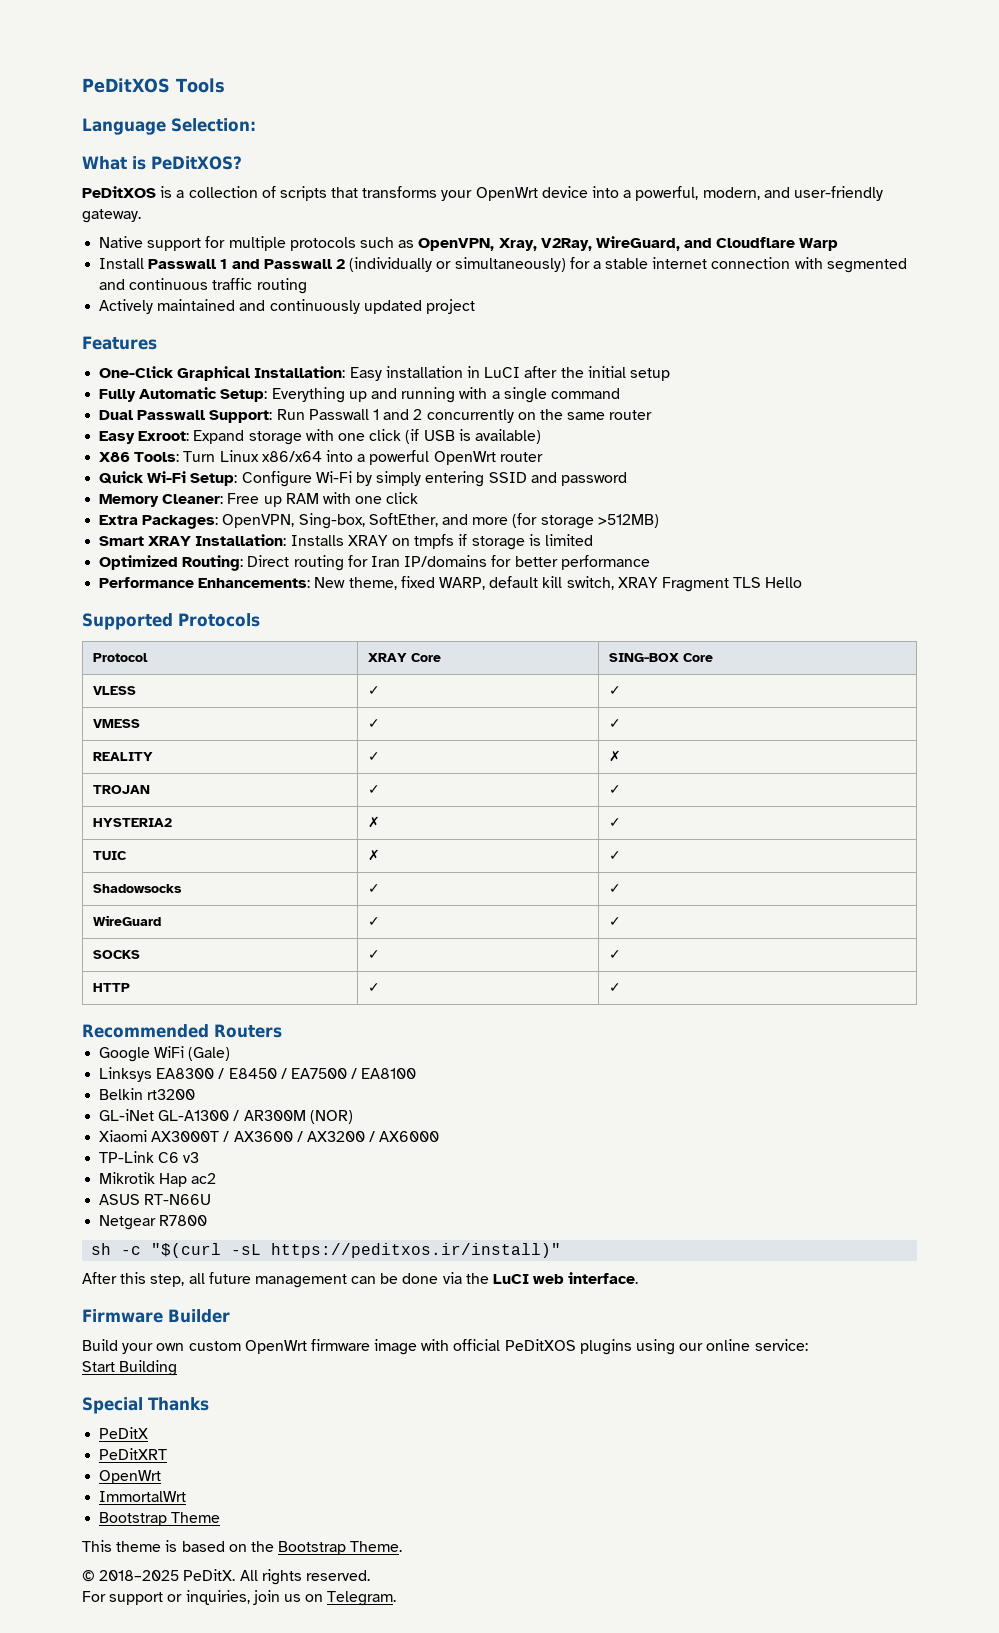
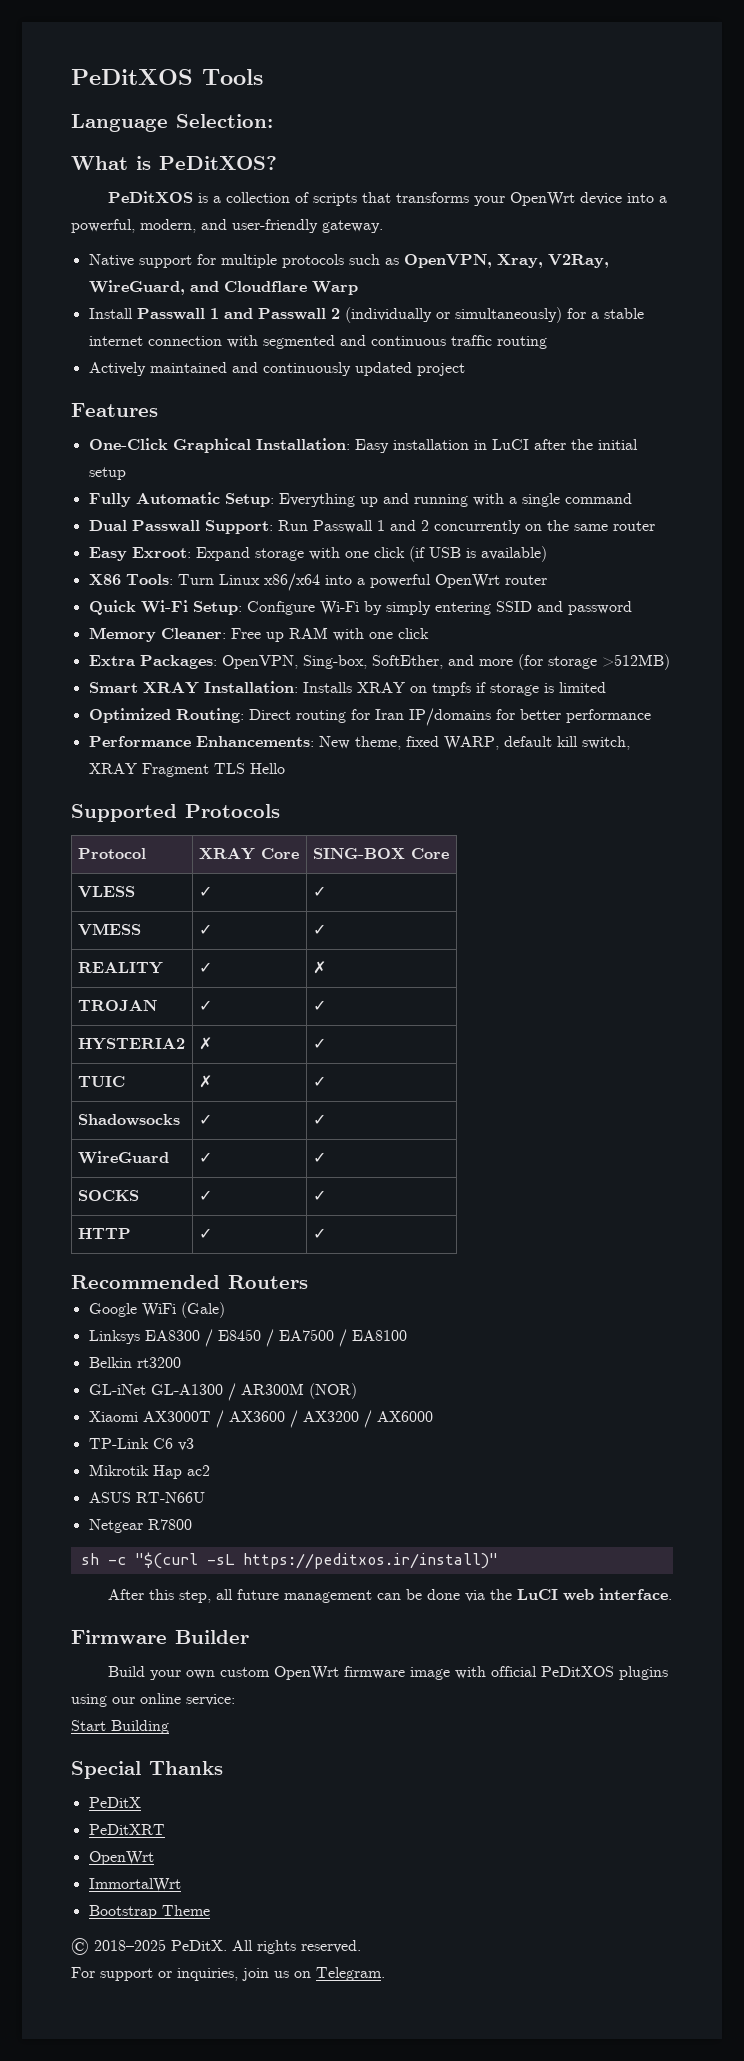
[82,1540,403,1555] // This theme is based on the Bootstrap Theme. -> (210, 1910) none

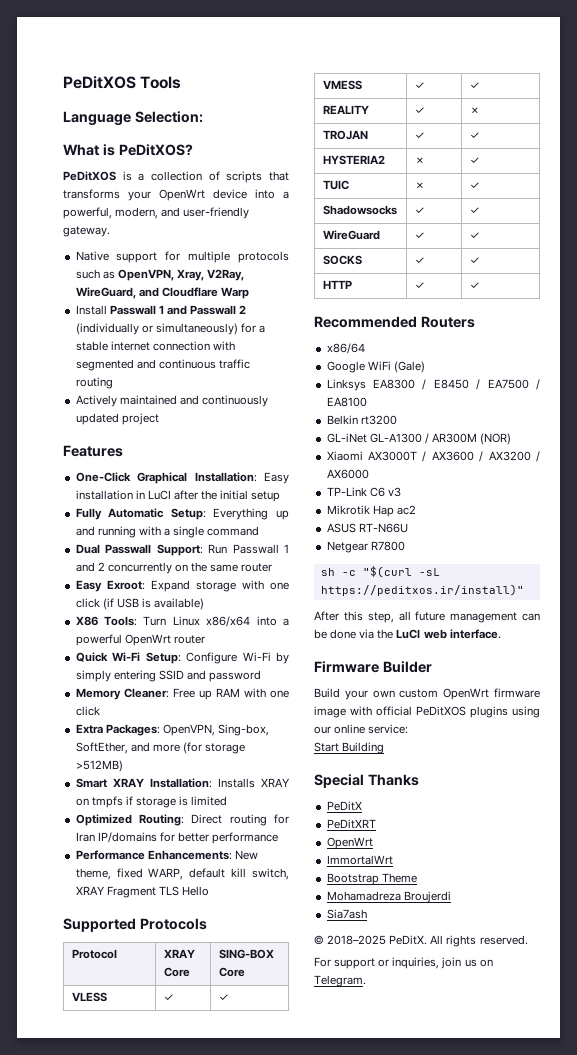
(308, 1282) none -> [326,343,365,354] // x86/64
(210, 1910) none -> [326,891,451,903] [326,909,367,919] // Mohamadreza Broujerdi // Sia7ash

